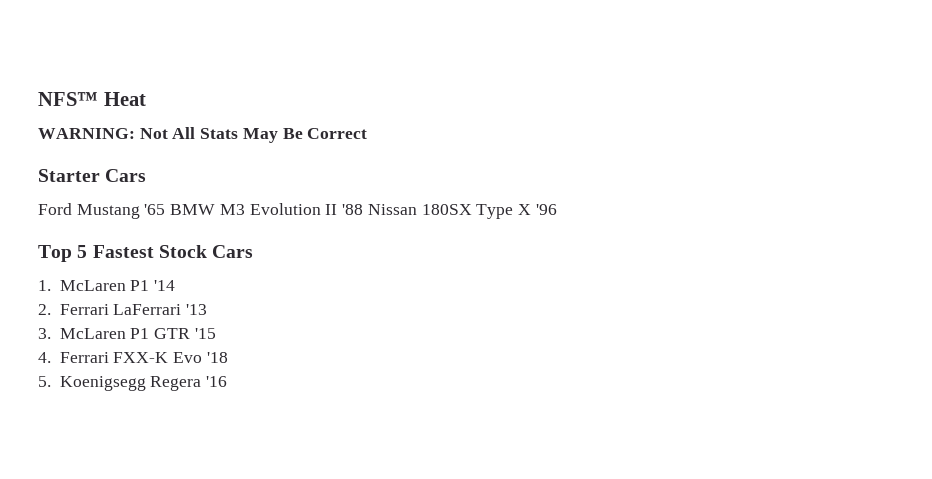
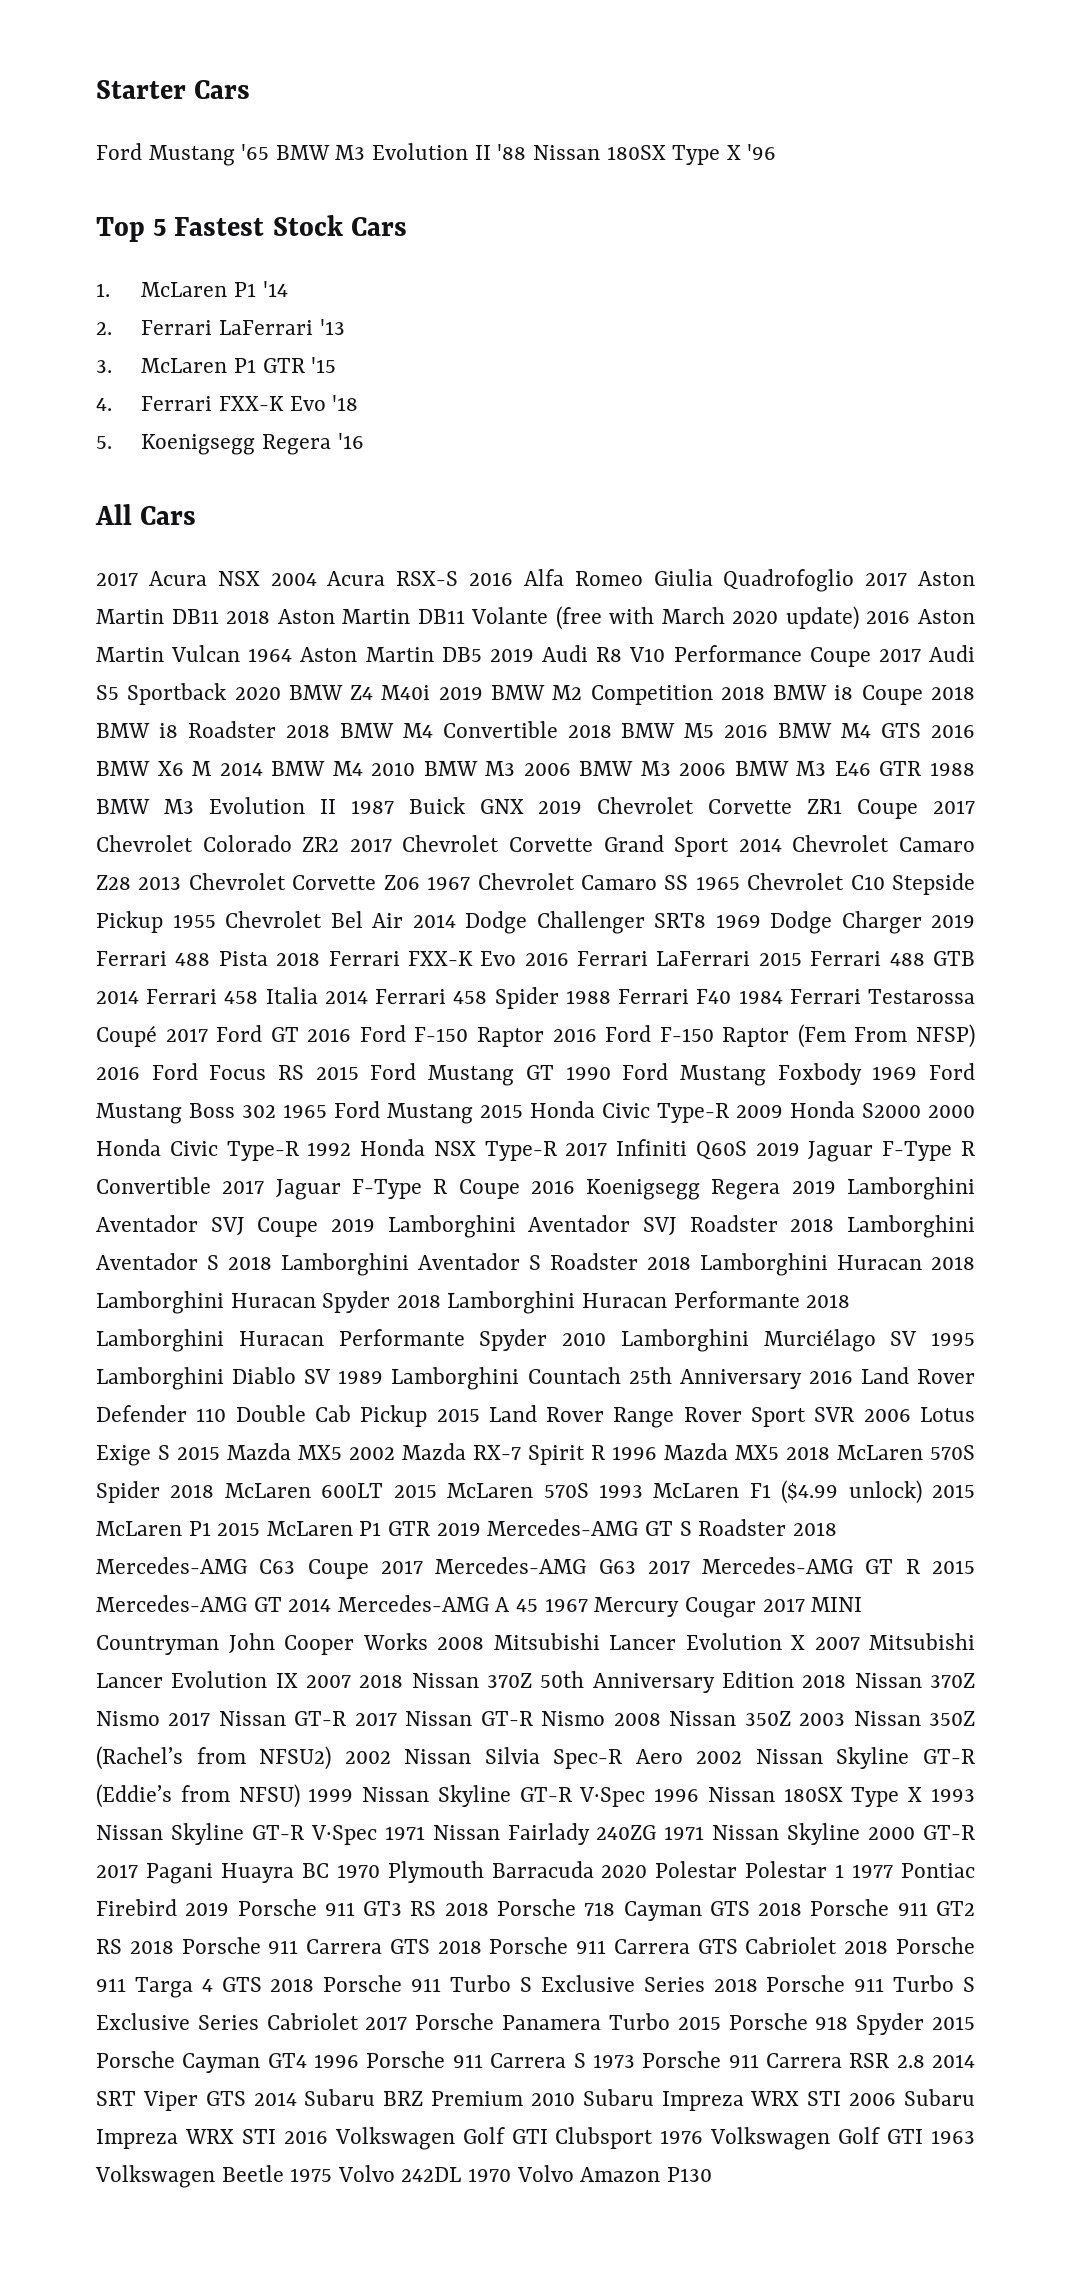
[38,92,146,106] [38,127,368,143] NFS™ Heat // WARNING: Not All Stats May Be Correct // -> (96, 89) none
(228, 381) none -> [95,504,197,525] [96,569,976,592] [96,606,976,630] [96,645,975,667] [96,683,976,705] [96,721,976,738] [96,761,975,776] [96,797,975,819] [96,835,976,857] [96,873,975,895] [96,911,975,934] [96,951,975,966] [96,987,976,1009] [96,1024,975,1048] [96,1063,976,1086] [96,1101,975,1124] [96,1139,975,1162] [96,1177,975,1200] [96,1215,975,1238] [96,1253,975,1276] [96,1291,851,1314] [96,1329,975,1352] [96,1367,976,1390] [96,1405,975,1428] [96,1443,975,1466] [96,1480,975,1504] [96,1519,837,1536] [96,1557,975,1579] [96,1595,863,1618] [96,1633,975,1655] [96,1671,975,1693] [96,1711,975,1726] [96,1746,975,1770] [96,1784,975,1808] [96,1823,975,1845] [96,1861,975,1884] [96,1899,976,1921] [96,1937,975,1954] [96,1975,976,1998] [96,2013,976,2035] [96,2051,975,2073] [96,2089,975,2111] [96,2127,975,2150] [95,2165,712,2188] // All Cars // 2017 Acura NSX 2004 Acura RSX-S 2016 Alfa Romeo Giulia Quadrofoglio 2017 Aston Martin DB11 2018 Aston Martin DB11 Volante (free with March 2020 update) 2016 Aston Martin Vulcan 1964 Aston Martin DB5 2019 Audi R8 V10 Performance Coupe 2017 Audi S5 Sportback 2020 BMW Z4 M40i 2019 BMW M2 Competition 2018 BMW i8 Coupe 2018 BMW i8 Roadster 2018 BMW M4 Convertible 2018 BMW M5 2016 BMW M4 GTS 2016 BMW X6 M 2014 BMW M4 2010 BMW M3 2006 BMW M3 2006 BMW M3 E46 GTR 1988 BMW M3 Evolution II 1987 Buick GNX 2019 Chevrolet Corvette ZR1 Coupe 2017 Chevrolet Colorado ZR2 2017 Chevrolet Corvette Grand Sport 2014 Chevrolet Camaro Z28 2013 Chevrolet Corvette Z06 1967 Chevrolet Camaro SS 1965 Chevrolet C10 Stepside Pickup 1955 Chevrolet Bel Air 2014 Dodge Challenger SRT8 1969 Dodge Charger 2019 Ferrari 488 Pista 2018 Ferrari FXX-K Evo 2016 Ferrari LaFerrari 2015 Ferrari 488 GTB 2014 Ferrari 458 Italia 2014 Ferrari 458 Spider 1988 Ferrari F40 1984 Ferrari Testarossa Coupé 2017 Ford GT 2016 Ford F-150 Raptor 2016 Ford F-150 Raptor (Fem From NFSP) 2016 Ford Focus RS 2015 Ford Mustang GT 1990 Ford Mustang Foxbody 1969 Ford Mustang Boss 302 1965 Ford Mustang 2015 Honda Civic Type-R 2009 Honda S2000 2000 Honda Civic Type-R 1992 Honda NSX Type-R 2017 Infiniti Q60S 2019 Jaguar F-Type R Convertible 2017 Jaguar F-Type R Coupe 2016 Koenigsegg Regera 2019 Lamborghini Aventador SVJ Coupe 2019 Lamborghini Aventador SVJ Roadster 2018 Lamborghini Aventador S 2018 Lamborghini Aventador S Roadster 2018 Lamborghini Huracan 2018 Lamborghini Huracan Spyder 2018 Lamborghini Huracan Performante 2018 Lamborghini Huracan Performante Spyder 2010 Lamborghini Murciélago SV 1995 Lamborghini Diablo SV 1989 Lamborghini Countach 25th Anniversary 2016 Land Rover Defender 110 Double Cab Pickup 2015 Land Rover Range Rover Sport SVR 2006 Lotus Exige S 2015 Mazda MX5 2002 Mazda RX-7 Spirit R 1996 Mazda MX5 2018 McLaren 570S Spider 2018 McLaren 600LT 2015 McLaren 570S 1993 McLaren F1 ($4.99 unlock) 2015 McLaren P1 2015 McLaren P1 GTR 2019 Mercedes-AMG GT S Roadster 2018 Mercedes-AMG C63 Coupe 2017 Mercedes-AMG G63 2017 Mercedes-AMG GT R 2015 Mercedes-AMG GT 2014 Mercedes-AMG A 45 1967 Mercury Cougar 2017 MINI Countryman John Cooper Works 2008 Mitsubishi Lancer Evolution X 2007 Mitsubishi Lancer Evolution IX 2007 2018 Nissan 370Z 50th Anniversary Edition 2018 Nissan 370Z Nismo 2017 Nissan GT-R 2017 Nissan GT-R Nismo 2008 Nissan 350Z 2003 Nissan 350Z (Rachel’s from NFSU2) 2002 Nissan Silvia Spec-R Aero 2002 Nissan Skyline GT-R (Eddie’s from NFSU) 1999 Nissan Skyline GT-R V·Spec 1996 Nissan 180SX Type X 1993 Nissan Skyline GT-R V·Spec 1971 Nissan Fairlady 240ZG 1971 Nissan Skyline 2000 GT-R 2017 Pagani Huayra BC 1970 Plymouth Barracuda 2020 Polestar Polestar 1 1977 Pontiac Firebird 2019 Porsche 911 GT3 RS 2018 Porsche 718 Cayman GTS 2018 Porsche 911 GT2 RS 2018 Porsche 911 Carrera GTS 2018 Porsche 911 Carrera GTS Cabriolet 2018 Porsche 911 Targa 4 GTS 2018 Porsche 911 Turbo S Exclusive Series 2018 Porsche 911 Turbo S Exclusive Series Cabriolet 2017 Porsche Panamera Turbo 2015 Porsche 918 Spyder 2015 Porsche Cayman GT4 1996 Porsche 911 Carrera S 1973 Porsche 911 Carrera RSR 2.8 2014 SRT Viper GTS 2014 Subaru BRZ Premium 2010 Subaru Impreza WRX STI 2006 Subaru Impreza WRX STI 2016 Volkswagen Golf GTI Clubsport 1976 Volkswagen Golf GTI 1963 Volkswagen Beetle 1975 Volvo 242DL 1970 Volvo Amazon P130

